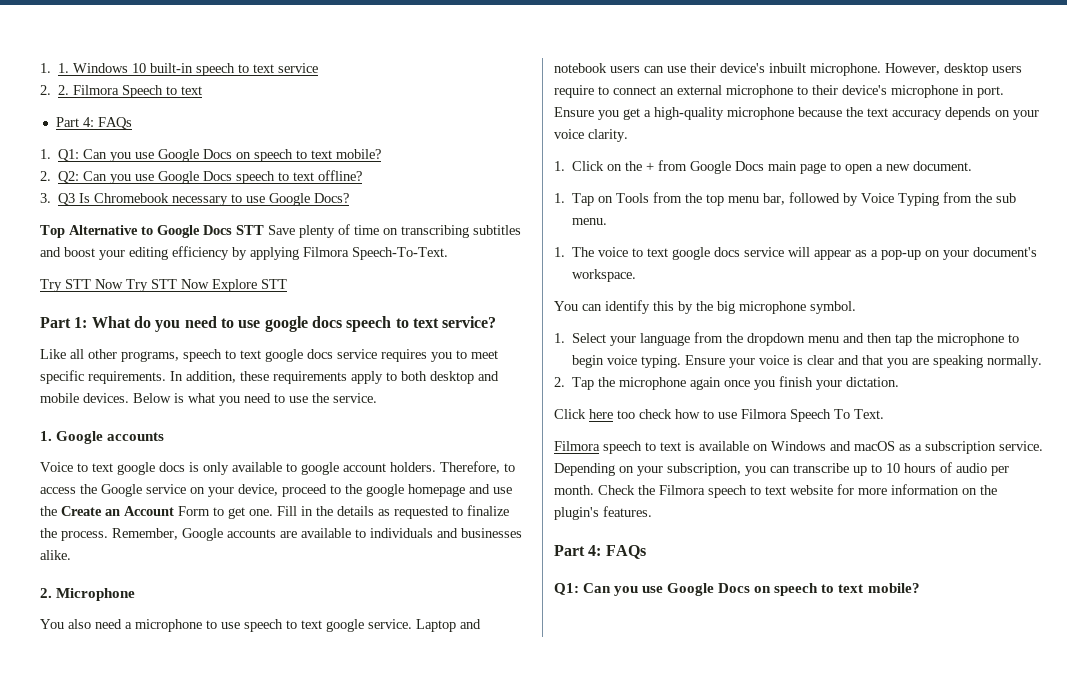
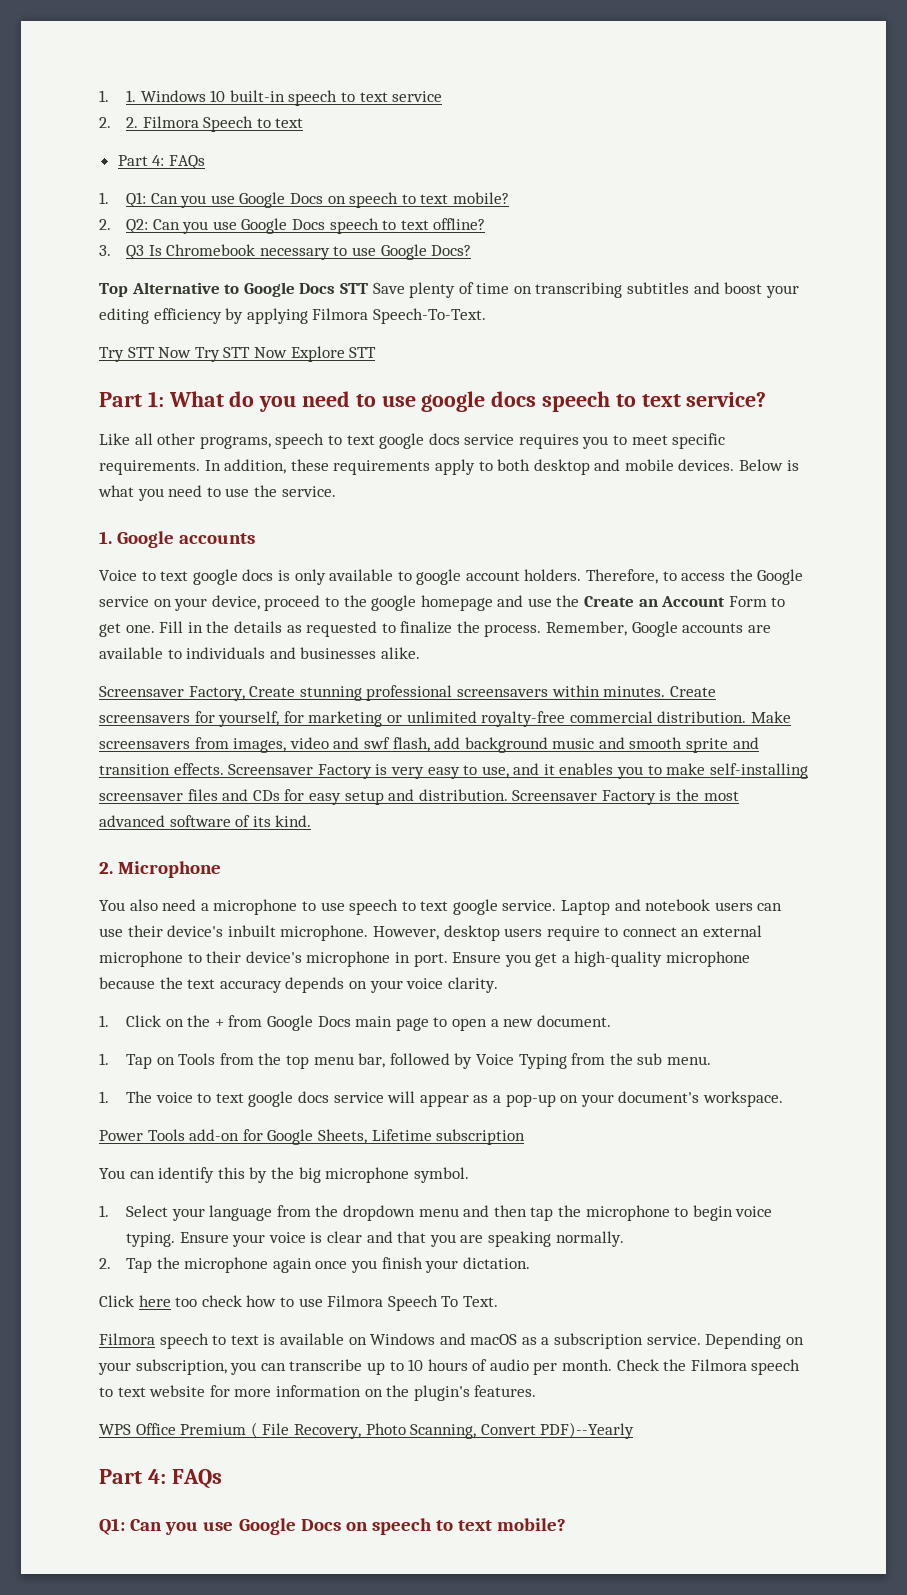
(71, 555) none -> [99,685,716,701] [99,711,791,727] [99,737,759,753] [99,763,808,779] [99,789,739,805] [99,815,312,827] // Screensaver Factory, Create stunning professional screensavers within minutes. Create screensavers for yourself, for marketing or unlimited royalty-free commercial distribution. Make screensavers from images, video and swf flash, add background music and smooth sprite and transition effects. Screensaver Factory is very easy to use, and it enables you to make self-installing screensaver files and CDs for easy setup and distribution. Screensaver Factory is the most advanced software of its kind.
(637, 275) none -> [99,1129,526,1145] // Power Tools add-on for Google Sheets, Lifetime subscription
(652, 511) none -> [99,1422,635,1439] // WPS Office Premium ( File Recovery, Photo Scanning, Convert PDF)--Yearly

